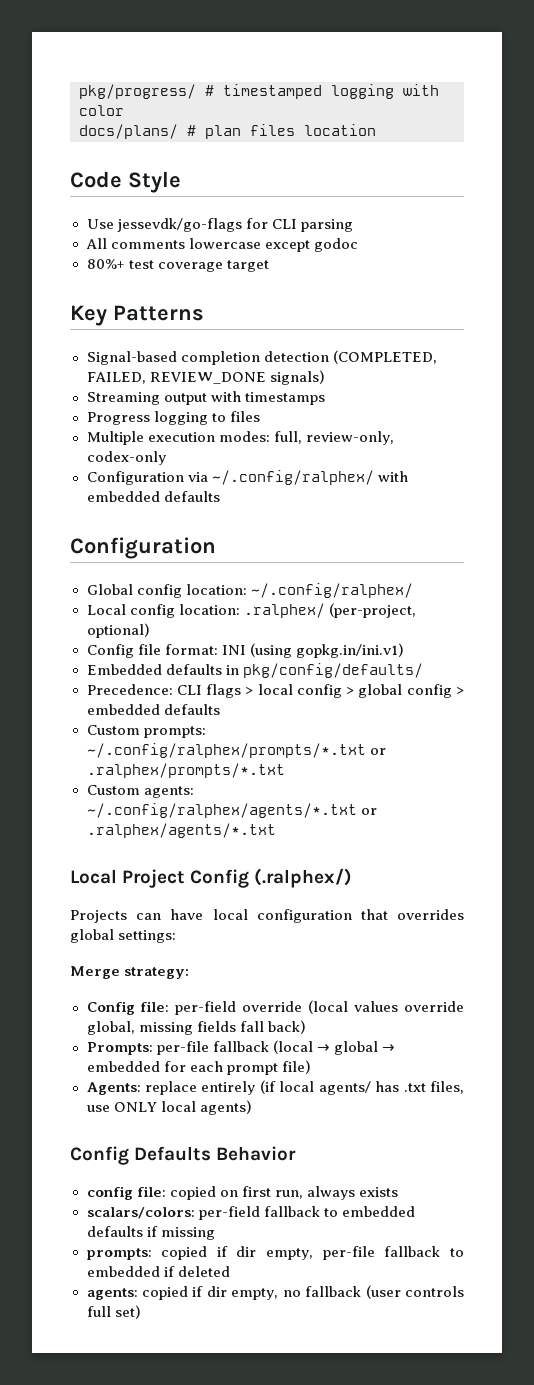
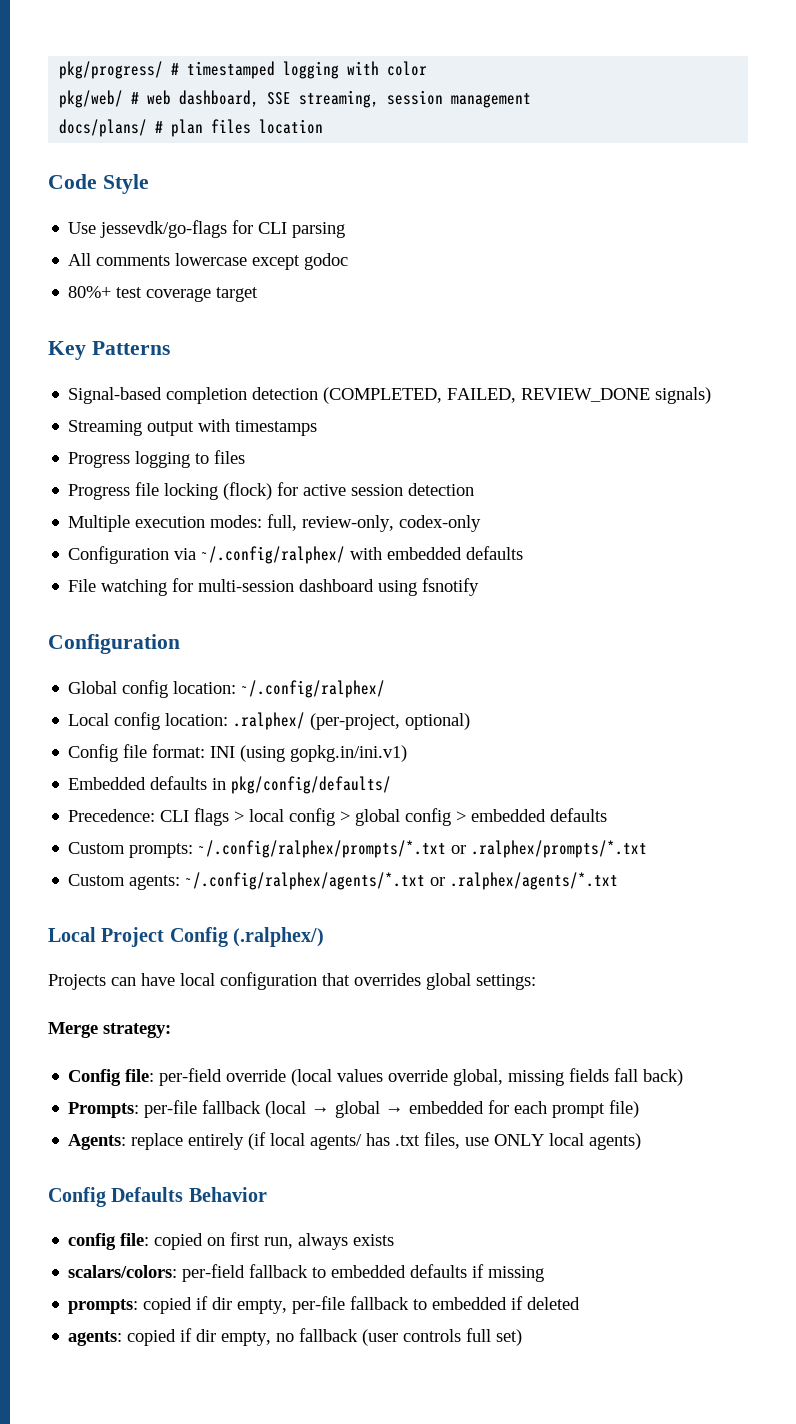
(124, 110) none -> [59,90,532,108] // pkg/web/ # web dashboard, SSE streaming, session management
(260, 416) none -> [68,482,475,500] // Progress file locking (flock) for active session detection
(220, 496) none -> [68,578,480,596] // File watching for multi-session dashboard using fsnotify

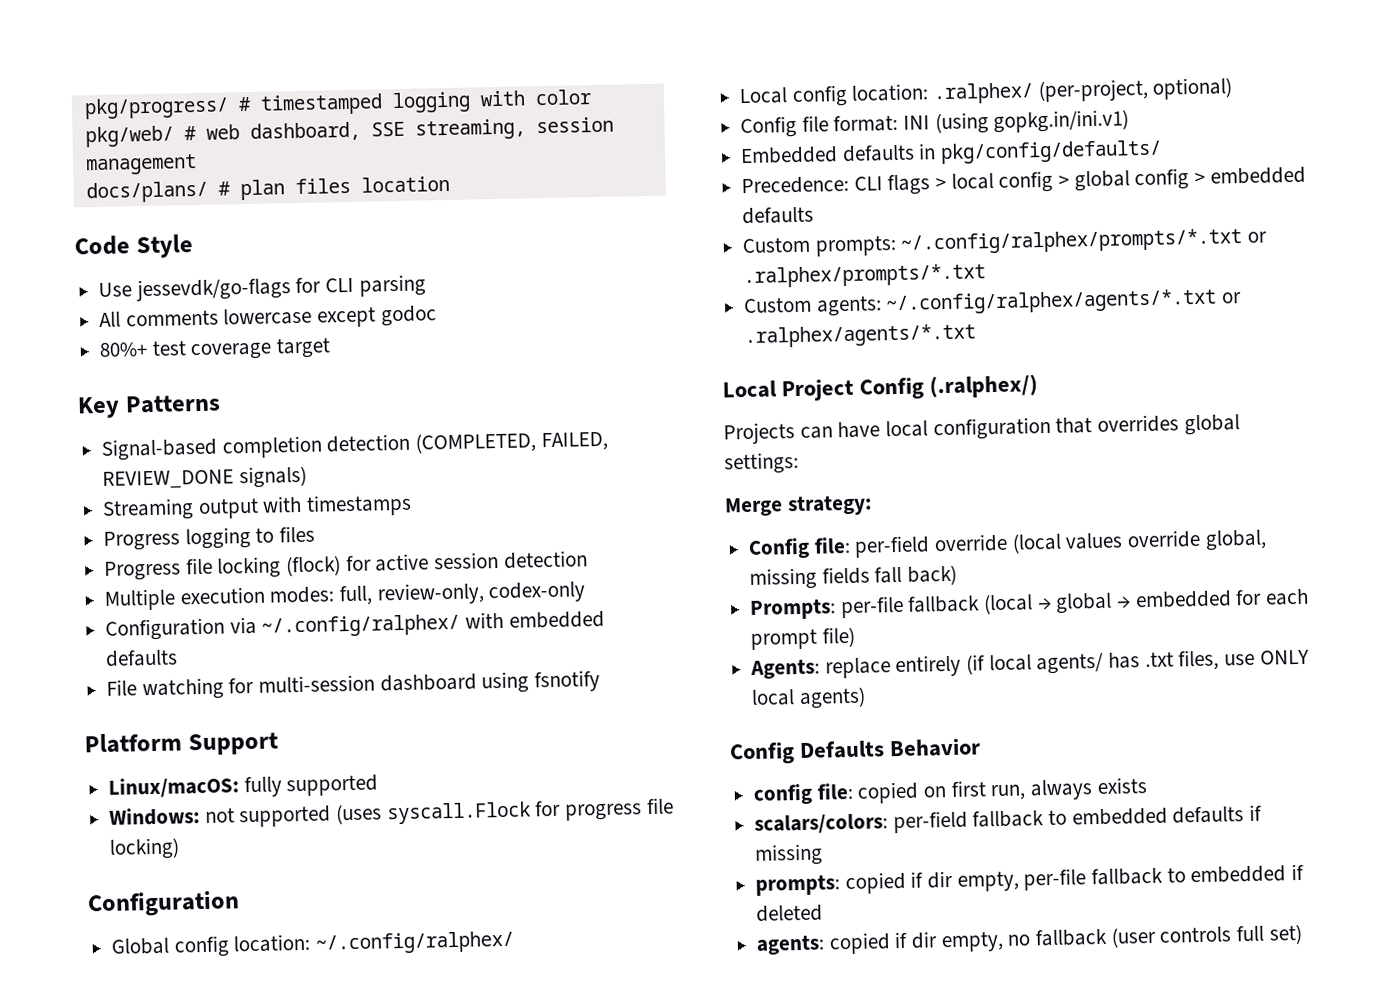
(480, 587) none -> [84,732,278,756] [108,774,379,799] [109,797,674,828] [109,837,181,860] // Platform Support // Linux/macOS: fully supported // Windows: not supported (uses syscall.Flock for progress file locking)

